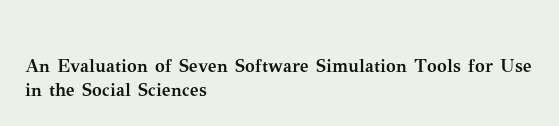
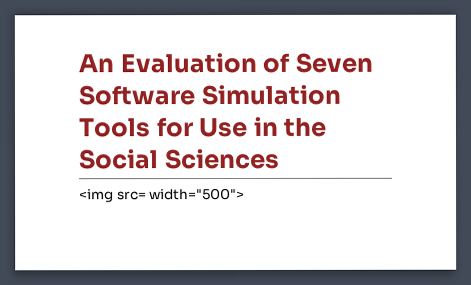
(207, 89) none -> [79,187,246,203] // <img src= width="500">

